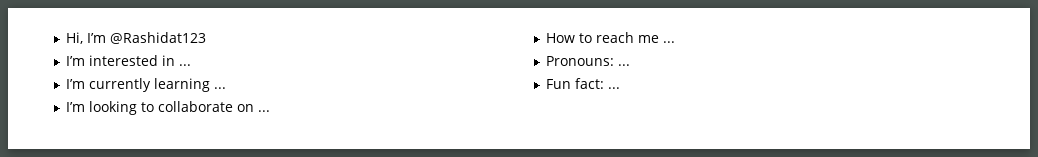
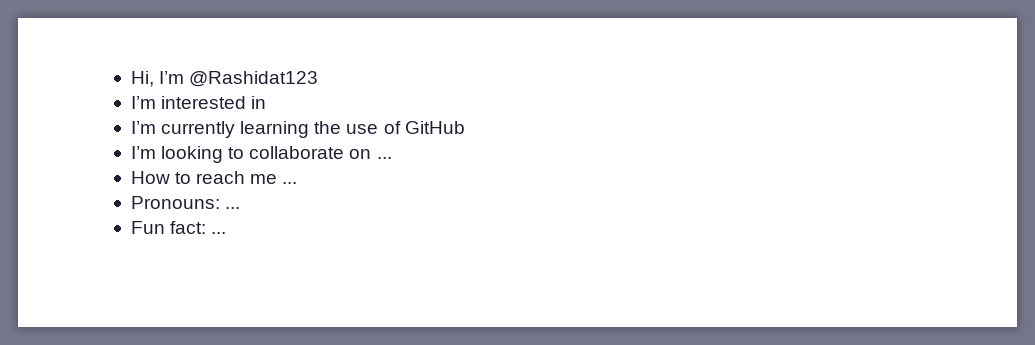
[178,64,191,66] ... -> (267, 102) none
[213,87,226,89] ... -> [314,121,465,134] the use of GitHub

